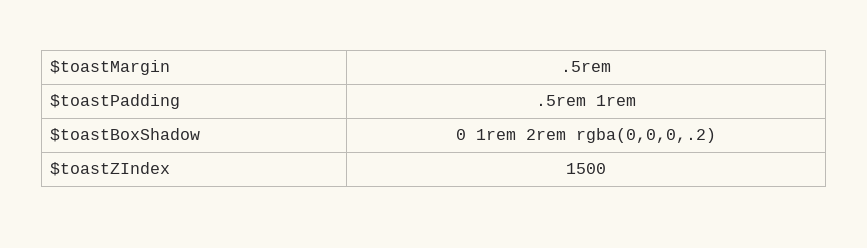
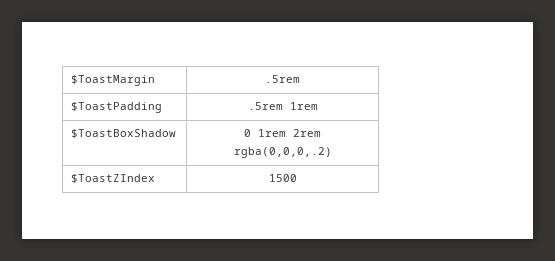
[50,60,171,75] $toastMargin -> [71,75,156,86] $ToastMargin
[50,94,181,109] $toastPadding -> [71,102,163,113] $ToastPadding
[50,128,201,142] $toastBoxShadow -> [71,129,177,138] $ToastBoxShadow
[50,162,171,176] $toastZIndex -> [71,174,156,183] $ToastZIndex

